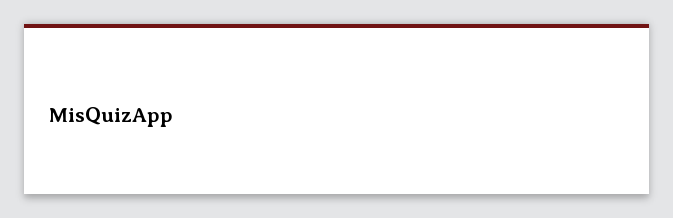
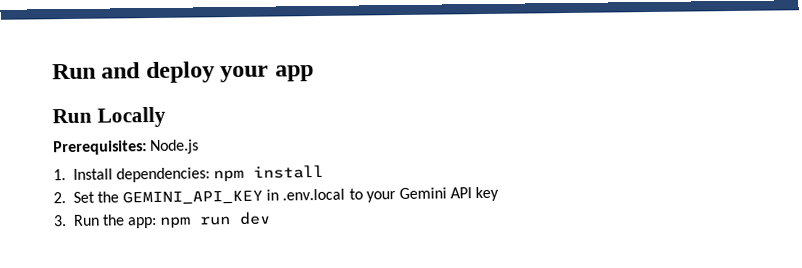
[49,107,173,127] MisQuizApp -> [52,61,314,84] [52,106,166,128] [53,139,200,156] [53,164,325,183] [53,186,500,205] [53,211,272,229] Run and deploy your app // Run Locally // Prerequisites: Node.js // 1. Install dependencies: npm install // 2. Set the GEMINI_API_KEY in .env.local to your Gemini API key // 3. Run the app: npm run dev

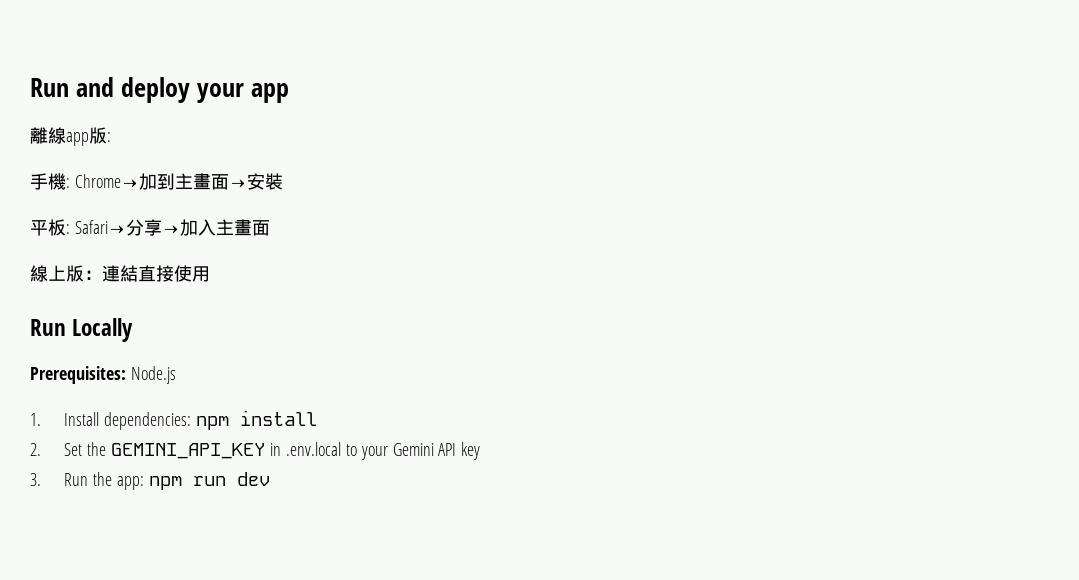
(314, 73) none -> [30,127,111,146] [30,173,283,190] [30,219,270,236] [30,265,210,282] // 離線app版: // 手機: Chrome→加到主畫面→安裝 // 平板: Safari→分享→加入主畫面 // 線上版：連結直接使用

